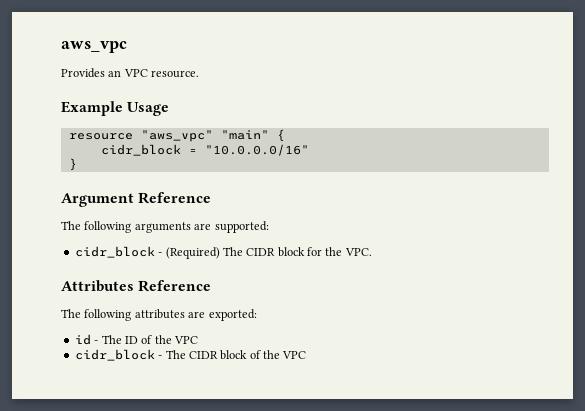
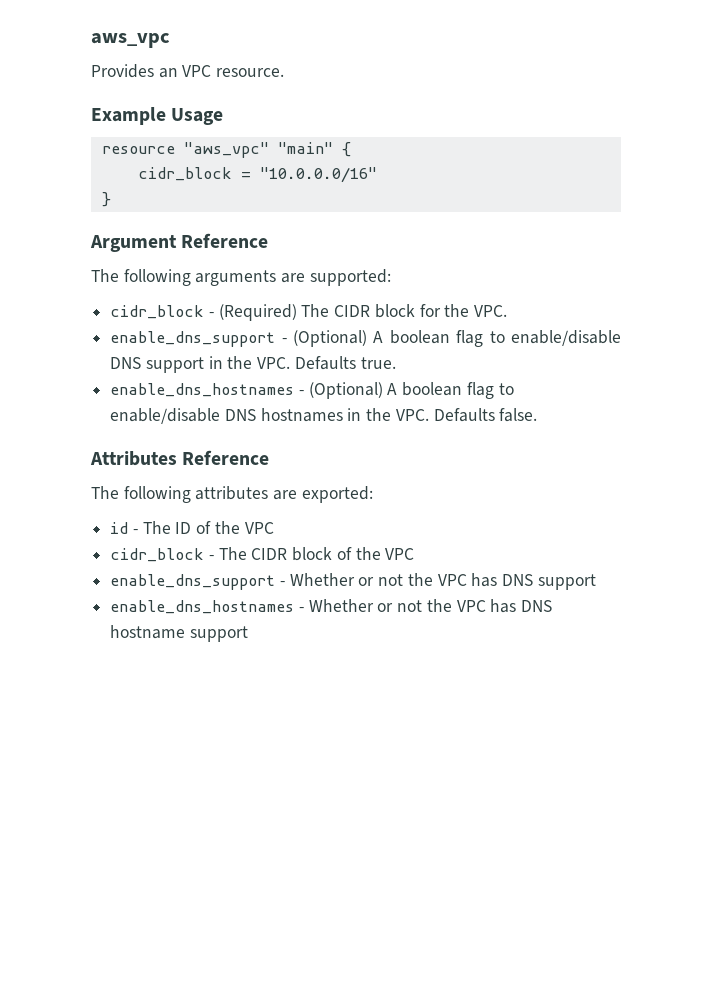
(372, 252) none -> [110,330,622,347] [110,356,396,373] [110,382,514,399] [110,408,538,424] // enable_dns_support - (Optional) A boolean flag to enable/disable DNS support in the VPC. Defaults true. // enable_dns_hostnames - (Optional) A boolean flag to enable/disable DNS hostnames in the VPC. Defaults false.
(307, 355) none -> [110,573,596,590] [110,599,553,614] [110,625,248,642] // enable_dns_support - Whether or not the VPC has DNS support // enable_dns_hostnames - Whether or not the VPC has DNS hostname support

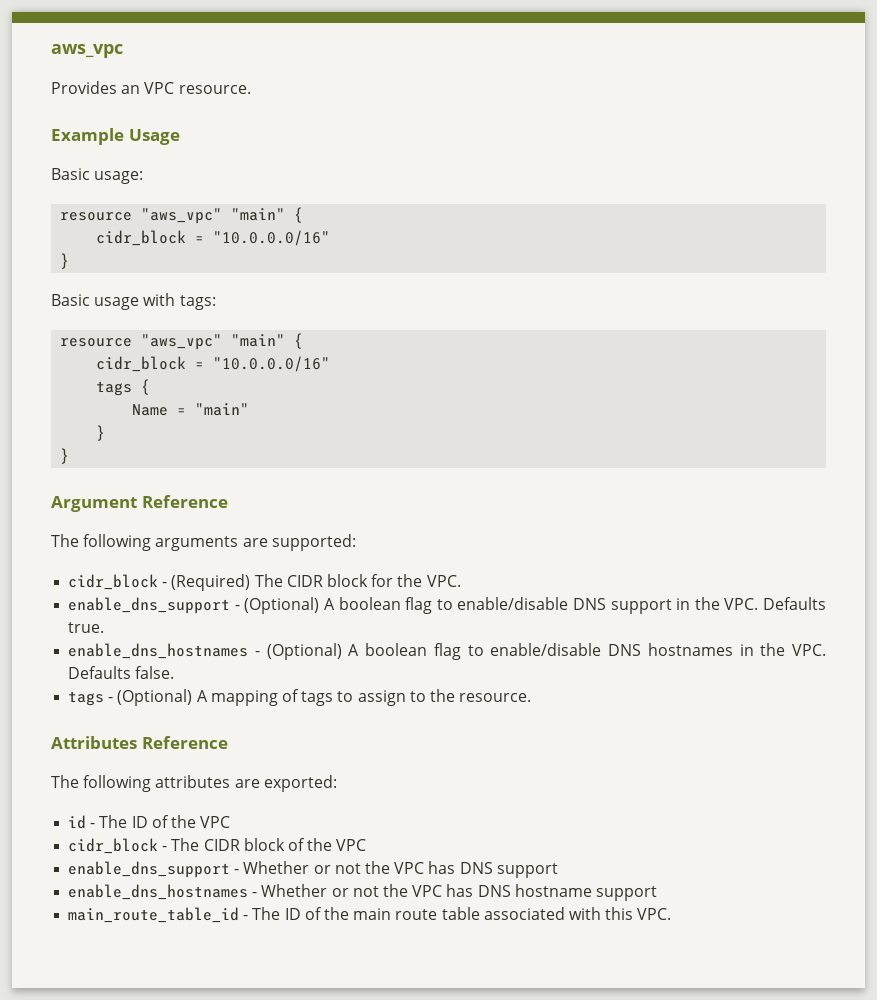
(224, 116) none -> [51,168,144,184] // Basic usage:
(111, 199) none -> [51,293,216,310] [60,333,304,350] [96,356,331,372] [96,379,151,396] [132,403,250,416] [96,425,106,441] [60,448,70,464] // Basic usage with tags: // resource "aws_vpc" "main" { // cidr_block = "10.0.0.0/16" // tags { // Name = "main" // } // }
(538, 415) none -> [68,689,532,706] // tags - (Optional) A mapping of tags to assign to the resource.
(248, 634) none -> [68,907,672,923] // main_route_table_id - The ID of the main route table associated with this VPC.

